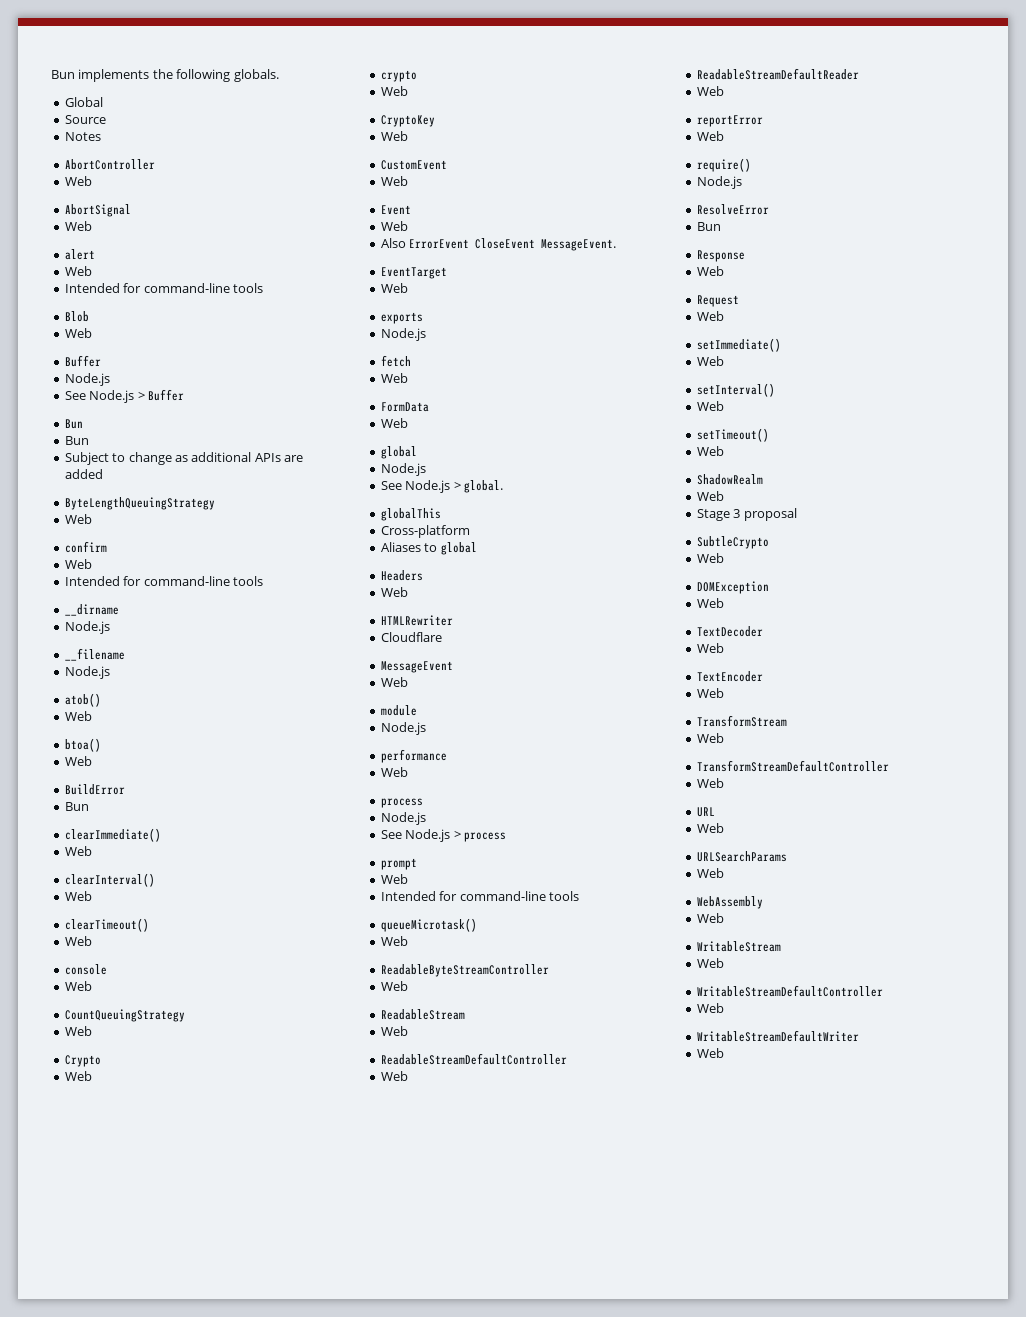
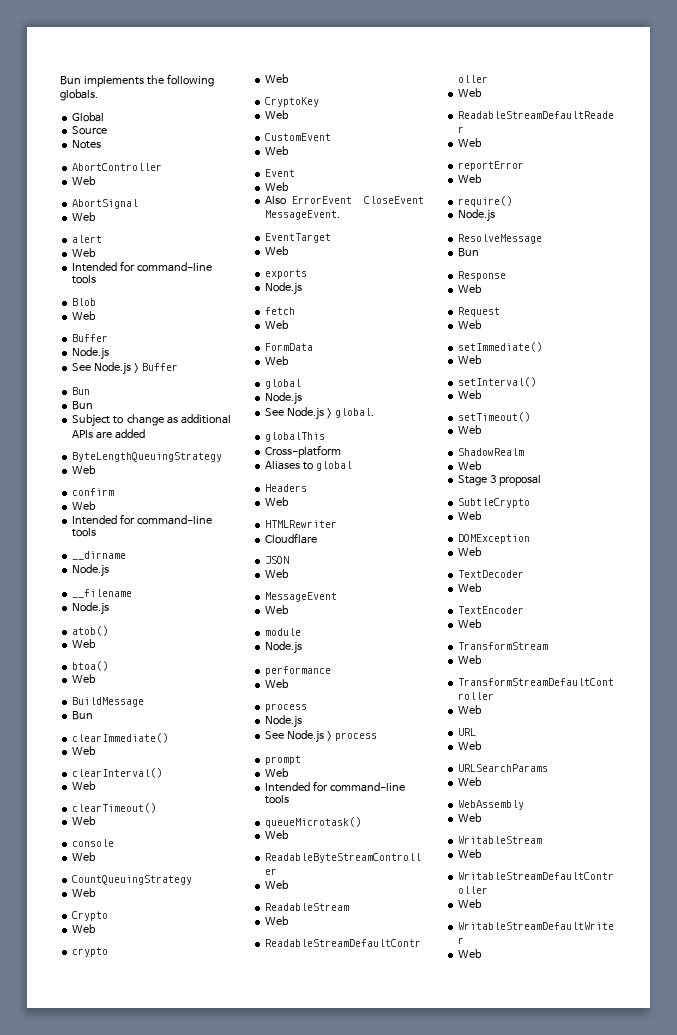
[64,784,125,795] BuildError -> [72,697,145,707] BuildMessage
(442, 637) none -> [265,556,290,564] [265,569,290,578] // JSON // Web
[696,204,769,215] ResolveError -> [458,234,543,244] ResolveMessage

